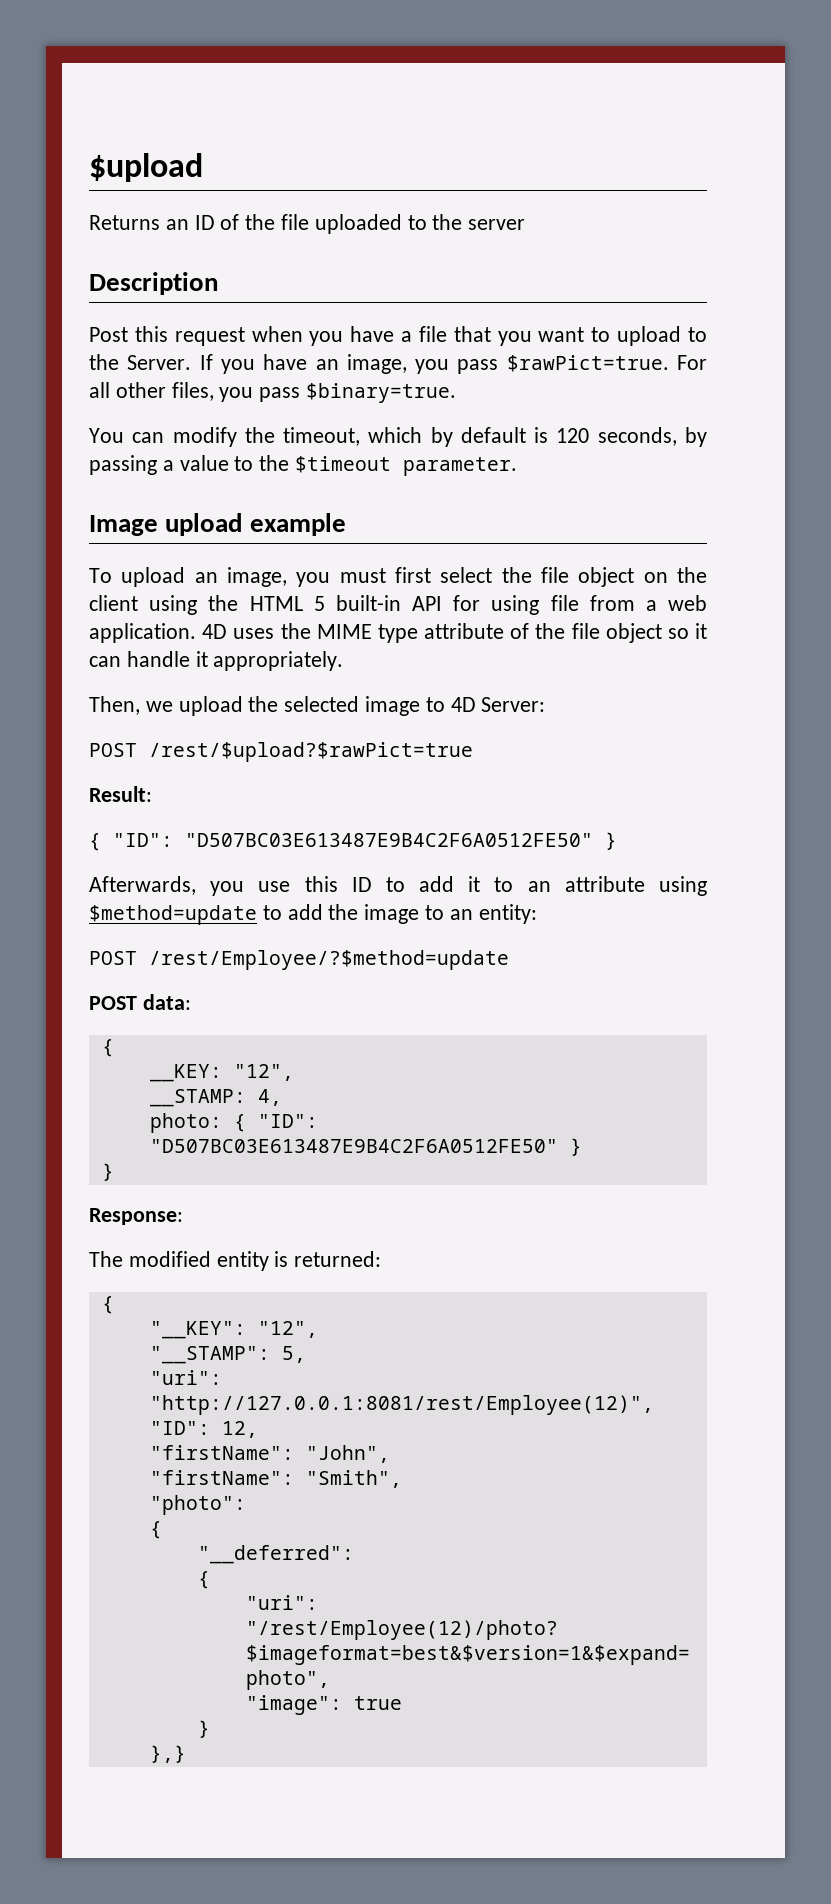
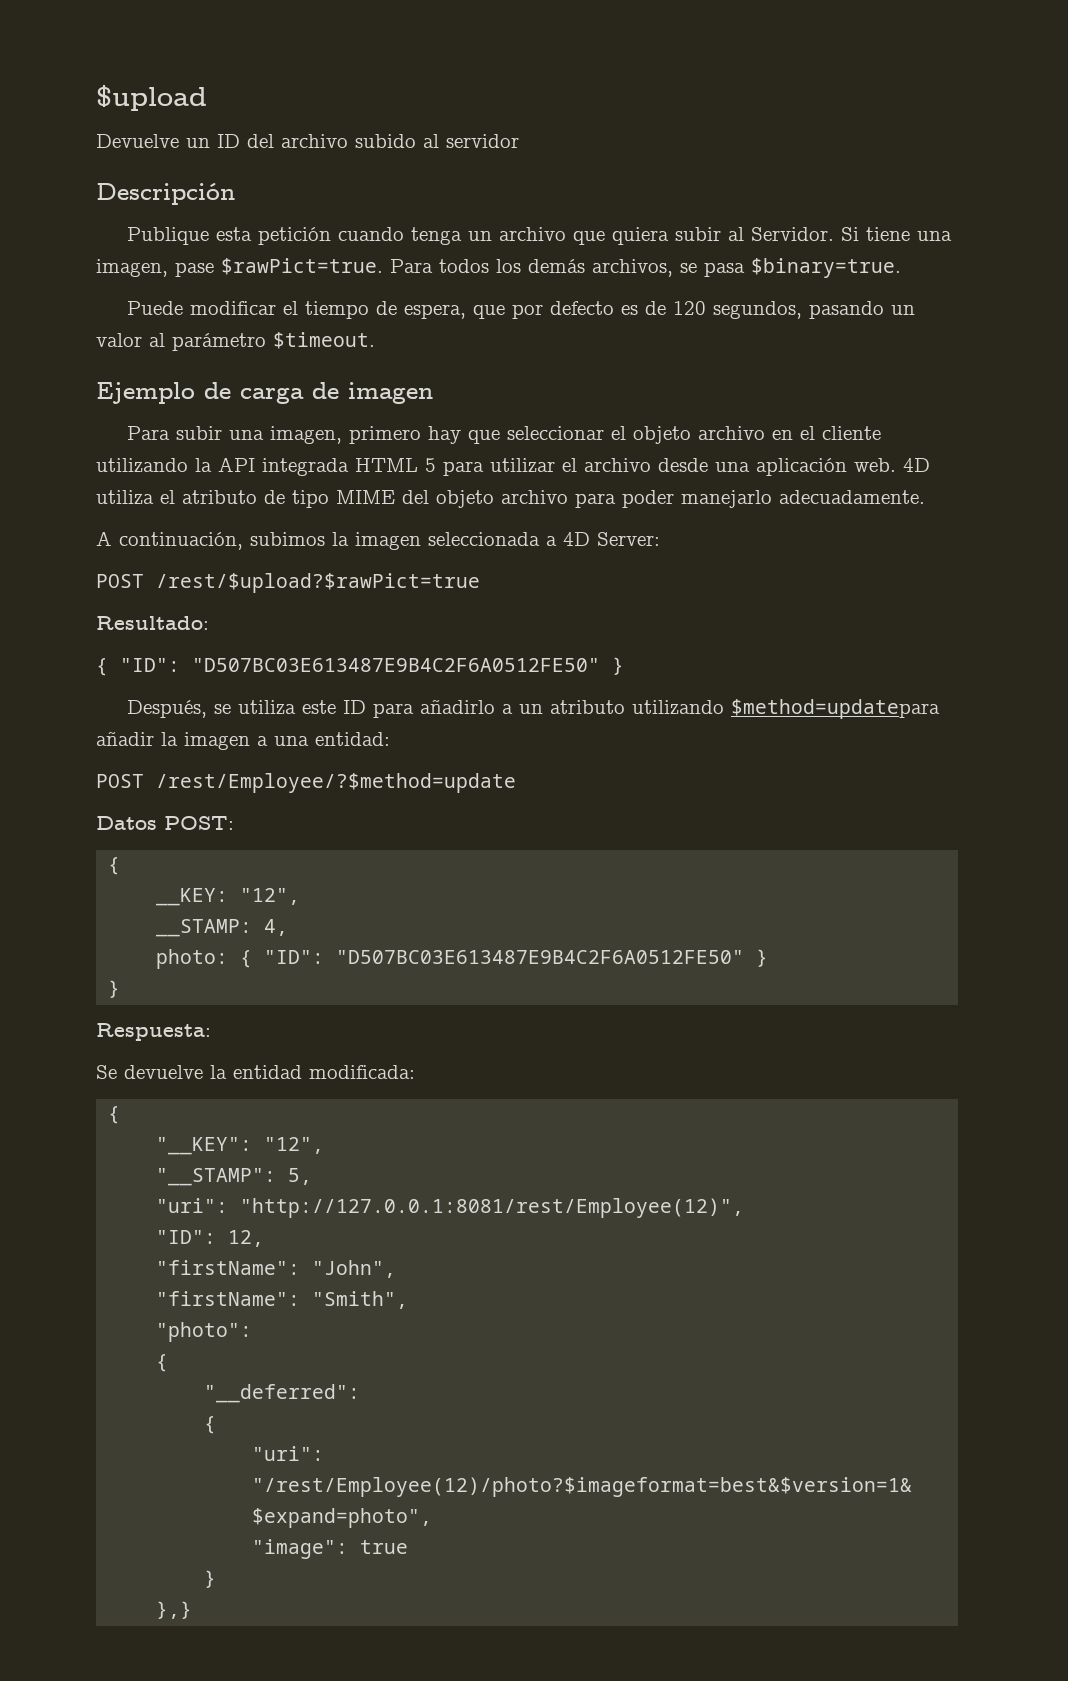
[89,214,526,234] [89,272,218,295] [89,326,707,346] [89,354,707,374] [89,382,457,403] [89,427,707,447] [89,455,518,476] [89,513,346,536] [89,567,707,587] [89,595,707,615] [89,623,707,643] [89,651,344,671] [89,696,445,716] Returns an ID of the file uploaded to the server // Description // Post this request when you have a file that you want to upload to the Server. If you have an image, you pass $rawPict=true. For all other files, you pass $binary=true. // You can modify the timeout, which by default is 120 seconds, by passing a value to the $timeout parameter. // Image upload example // To upload an image, you must first select the file object on the client using the HTML 5 built-in API for using file from a web application. 4D uses the MIME type attribute of the file object so it can handle it appropriately. // Then, we upload the selected image to -> [96,134,519,148] [96,183,235,205] [126,227,952,245] [96,258,901,278] [126,301,915,319] [96,332,375,351] [96,382,433,404] [126,426,881,444] [96,457,930,476] [96,490,925,508] [96,531,557,550] Devuelve un ID del archivo subido al servidor // Descripción // Publique esta petición cuando tenga un archivo que quiera subir al Servidor. Si tiene una imagen, pase $rawPict=true. Para todos los demás archivos, se pasa $binary=true. // Puede modificar el tiempo de espera, que por defecto es de 120 segundos, pasando un valor al parámetro $timeout. // Ejemplo de carga de imagen // Para subir una imagen, primero hay que seleccionar el objeto archivo en el cliente utilizando la API integrada HTML 5 para utilizar el archivo desde una aplicación web. 4D utiliza el atributo de tipo MIME del objeto archivo para poder manejarlo adecuadamente. // A continuación, subimos la imagen seleccionada a
[89,786,152,802] [89,832,617,851] [89,876,707,896] [89,904,537,925] Result: // { "ID": "D507BC03E613487E9B4C2F6A0512FE50" } // Afterwards, you use this ID to add it to an attribute using $method=update to add the image to an entity: -> [96,616,209,630] [96,657,624,676] [126,699,940,719] [96,731,390,750] Resultado: // { "ID": "D507BC03E613487E9B4C2F6A0512FE50" } // Después, se utiliza este ID para añadirlo a un atributo utilizando $method=updatepara añadir la imagen a una entidad:
[89,994,191,1010] POST data: -> [96,816,234,830] Datos POST:
[89,1208,183,1225] [89,1251,382,1271] Response: // The modified entity is returned: -> [96,1023,211,1041] [96,1065,415,1079] Respuesta: // Se devuelve la entidad modificada:

